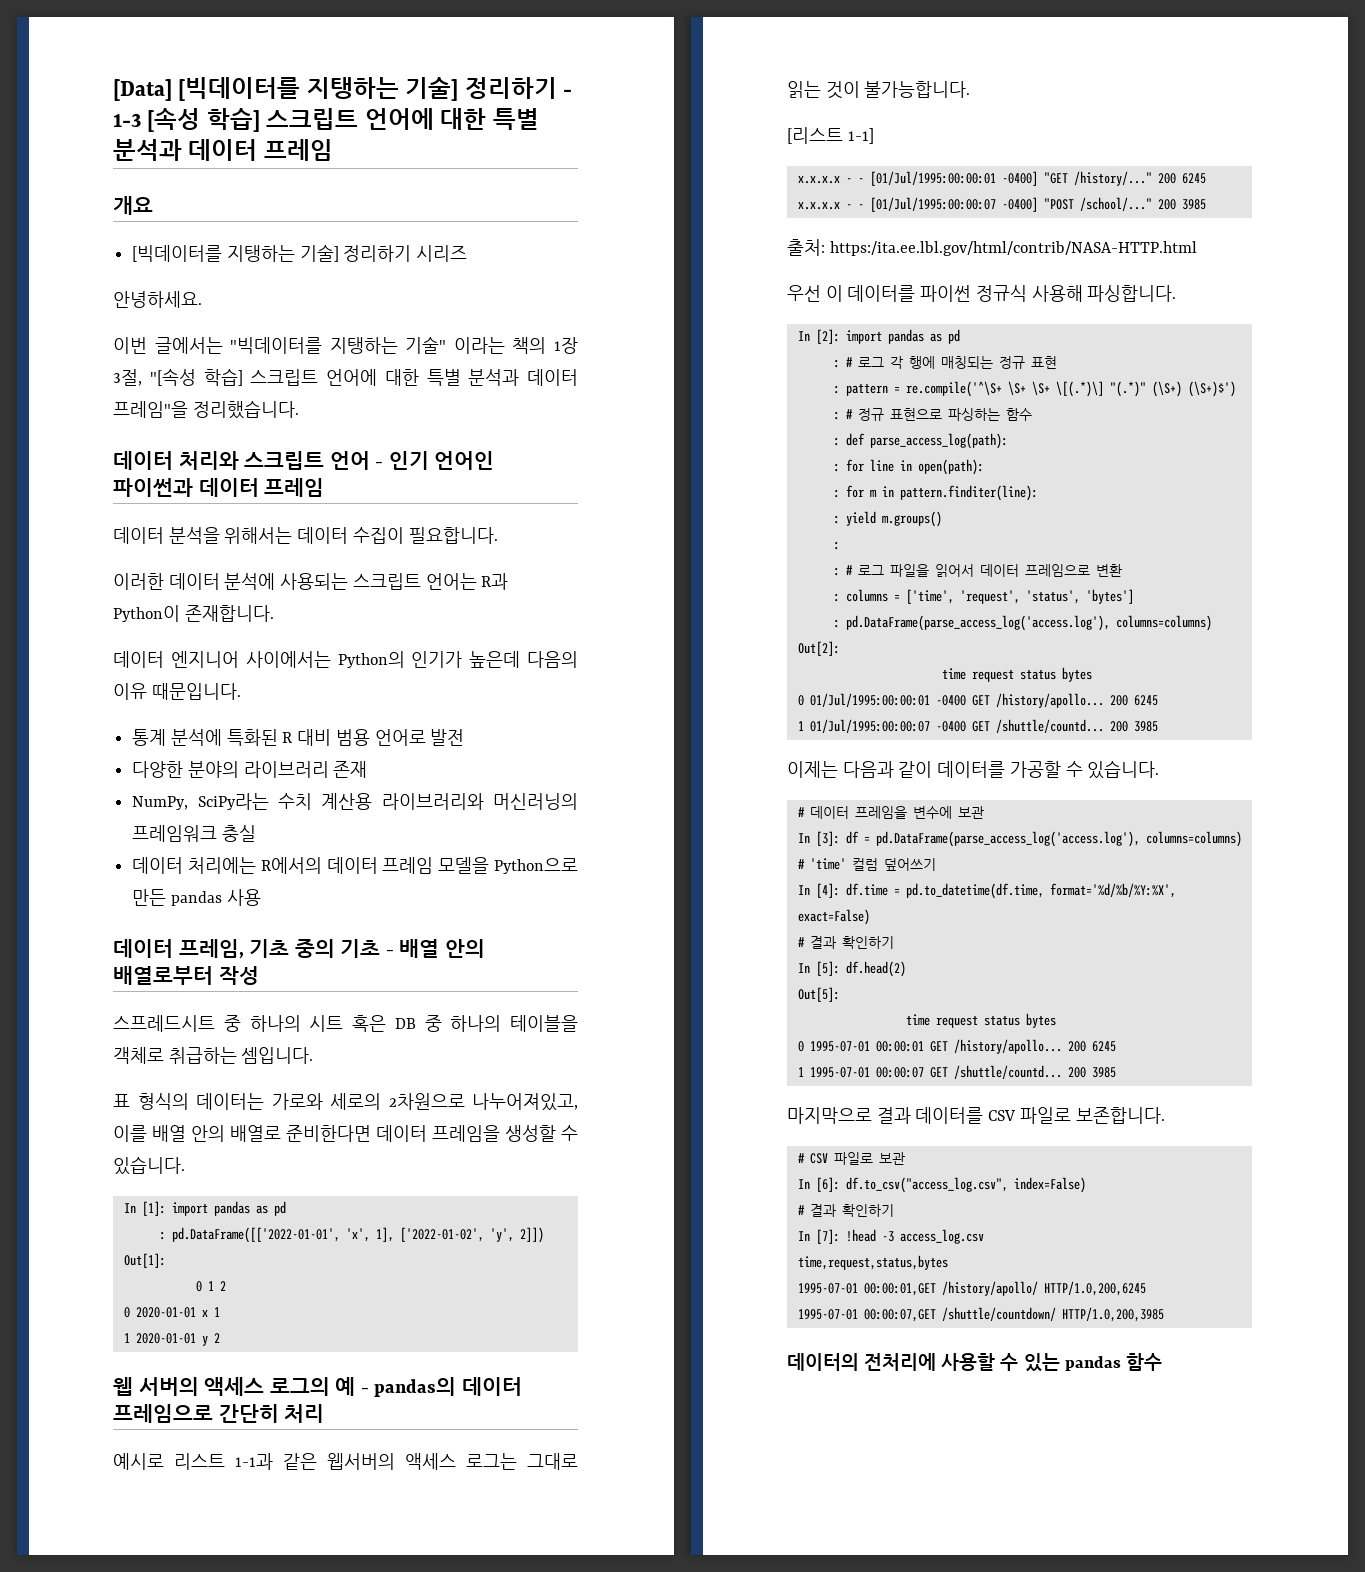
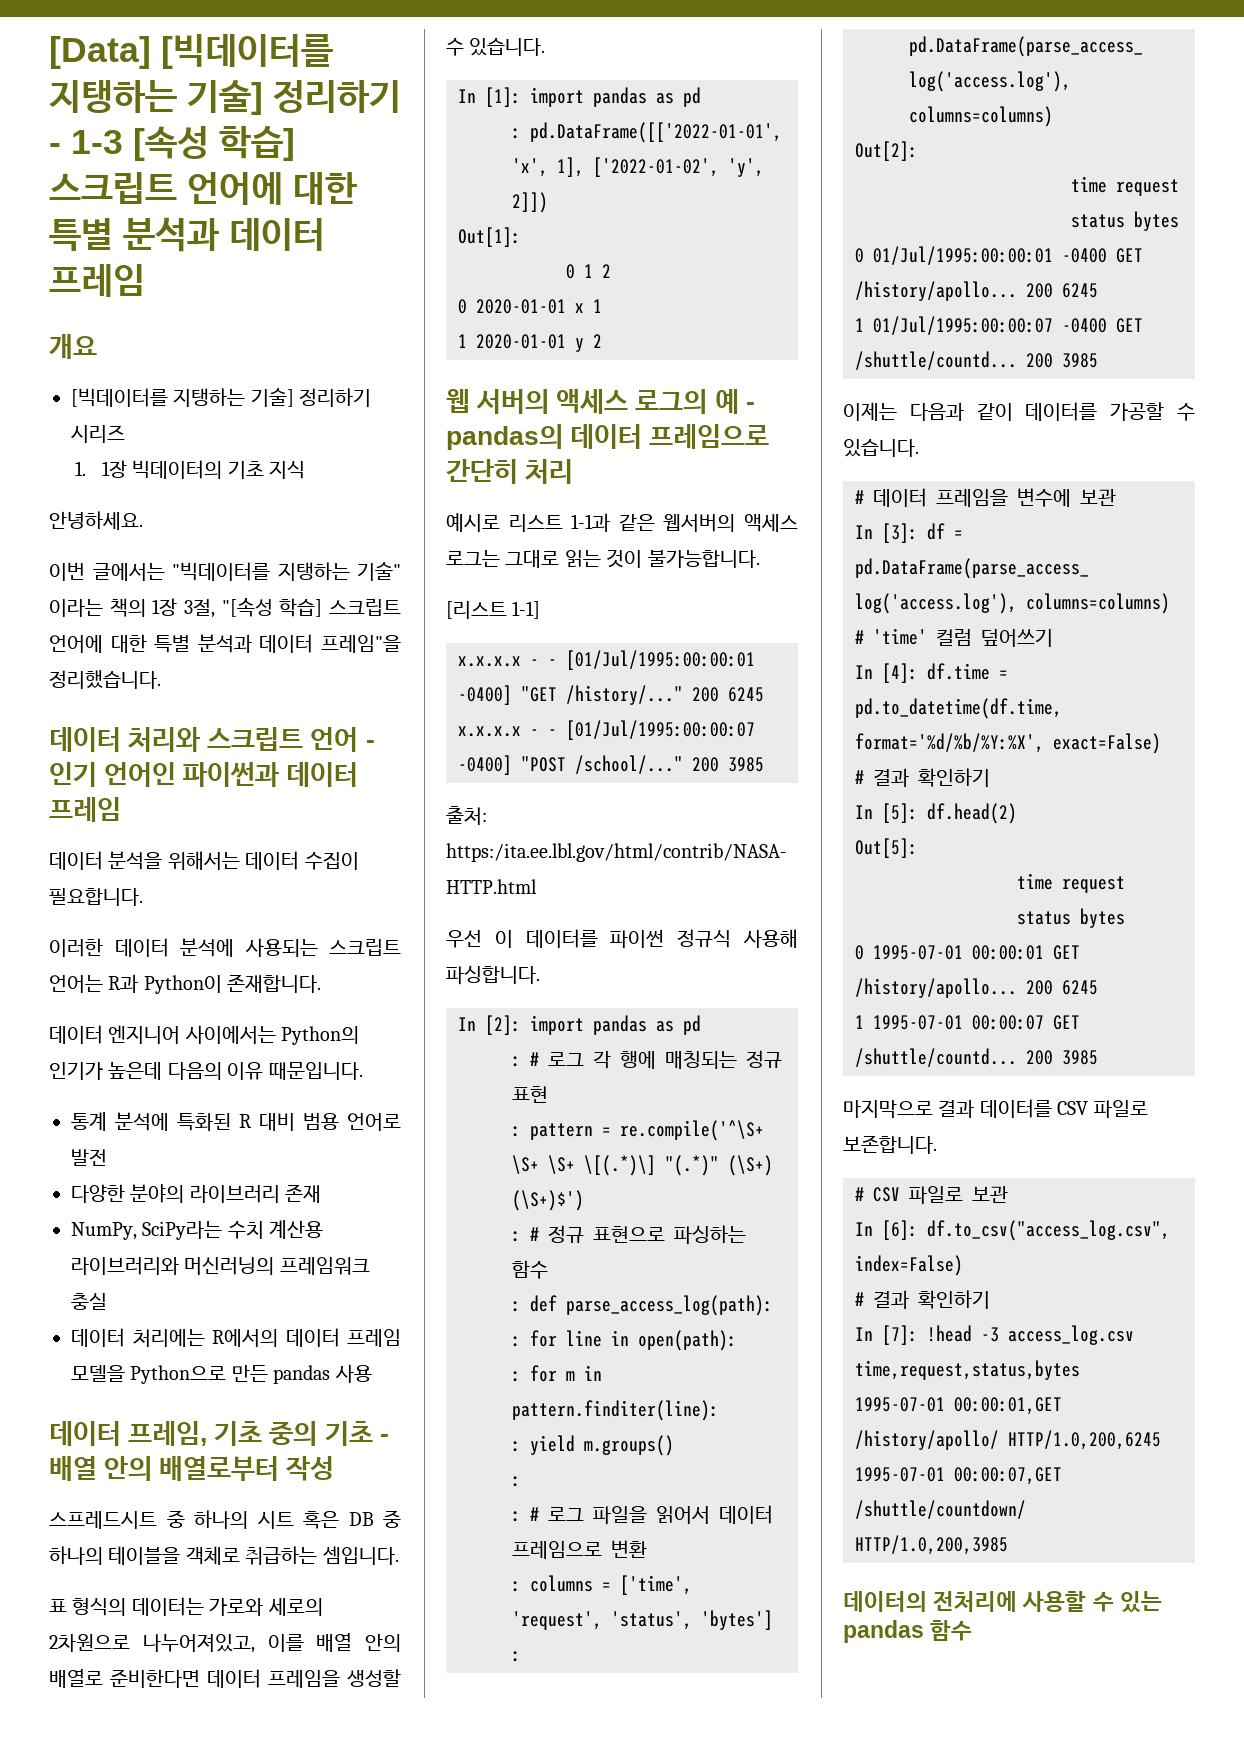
(468, 253) none -> [75,460,305,479] // 1. 1장 빅데이터의 기초 지식

